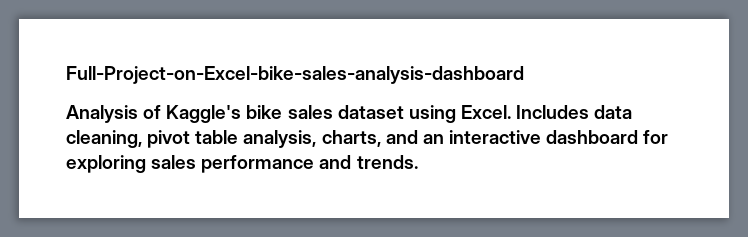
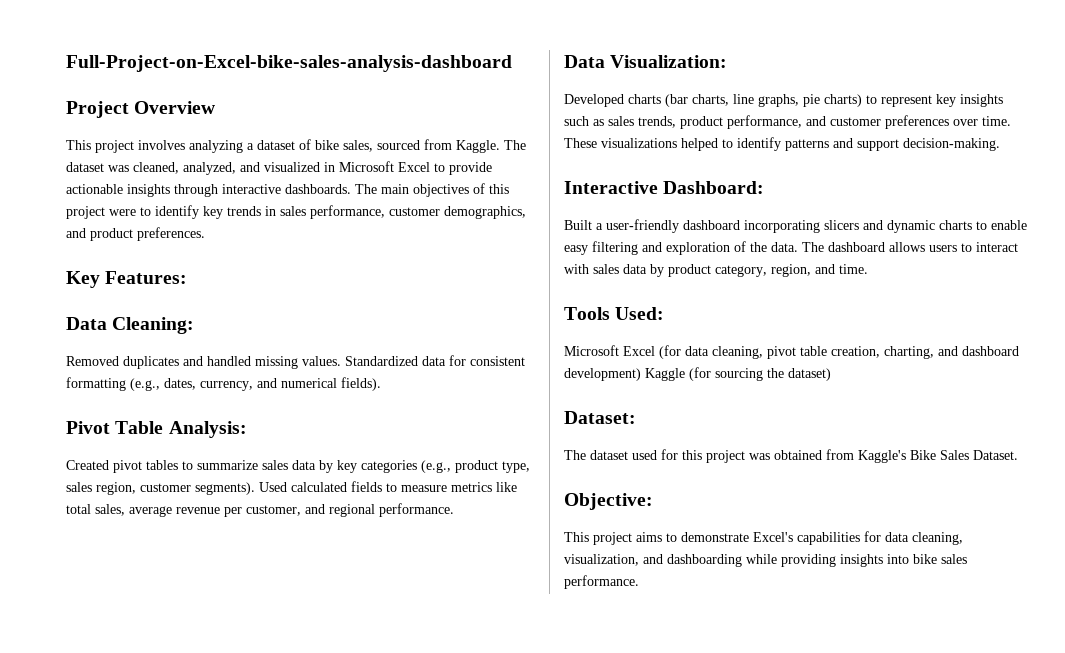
[66,105,633,123] [66,130,669,148] [66,155,418,173] Analysis of Kaggle's bike sales dataset using Excel. Includes data cleaning, pivot table analysis, charts, and an interactive dashboard for exploring sales performance and trends. -> [66,101,216,118] [66,139,526,153] [66,161,492,175] [66,183,509,197] [66,205,526,219] [66,227,205,241] [66,271,188,288] [66,317,195,334] [66,355,525,369] [66,377,381,391] [66,421,247,438] [66,460,530,473] [66,481,517,495] [66,503,454,517] [564,55,728,68] [564,94,1003,107] [564,115,1011,129] [564,137,1000,151] [564,181,765,194] [564,219,1027,233] [564,241,1018,255] [564,264,868,277] [564,307,665,320] [564,345,1019,359] [564,367,831,381] [564,411,636,424] [564,449,1018,463] [564,493,653,510] [564,531,963,545] [564,554,967,567] [564,575,639,589] Project Overview // This project involves analyzing a dataset of bike sales, sourced from Kaggle. The dataset was cleaned, analyzed, and visualized in Microsoft Excel to provide actionable insights through interactive dashboards. The main objectives of this project were to identify key trends in sales performance, customer demographics, and product preferences. // Key Features: // Data Cleaning: // Removed duplicates and handled missing values. Standardized data for consistent formatting (e.g., dates, currency, and numerical fields). // Pivot Table Analysis: // Created pivot tables to summarize sales data by key categories (e.g., product type, sales region, customer segments). Used calculated fields to measure metrics like total sales, average revenue per customer, and regional performance. // Data Visualization: // Developed charts (bar charts, line graphs, pie charts) to represent key insights such as sales trends, product performance, and customer preferences over time. These visualizations helped to identify patterns and support decision-making. // Interactive Dashboard: // Built a user-friendly dashboard incorporating slicers and dynamic charts to enable easy filtering and exploration of the data. The dashboard allows users to interact with sales data by product category, region, and time. // Tools Used: // Microsoft Excel (for data cleaning, pivot table creation, charting, and dashboard development) Kaggle (for sourcing the dataset) // Dataset: // The dataset used for this project was obtained from Kaggle's Bike Sales Dataset. // Objective: // This project aims to demonstrate Excel's capabilities for data cleaning, visualization, and dashboarding while providing insights into bike sales performance.

